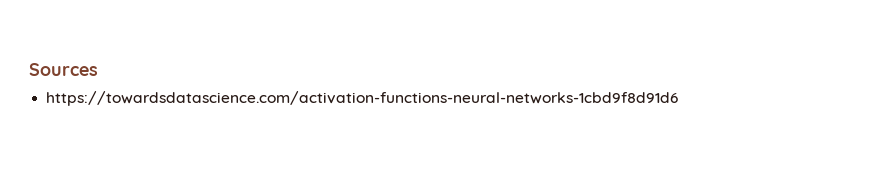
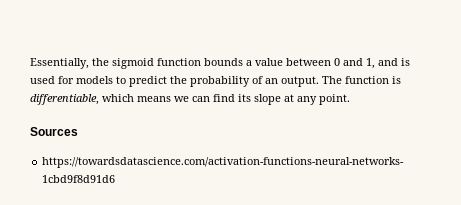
(29, 69) none -> [30,58,410,69] [30,76,401,87] [30,94,350,105] Essentially, the sigmoid function bounds a value between 0 and 1, and is used for models to predict the probability of an output. The function is differentiable, which means we can find its slope at any point. //

